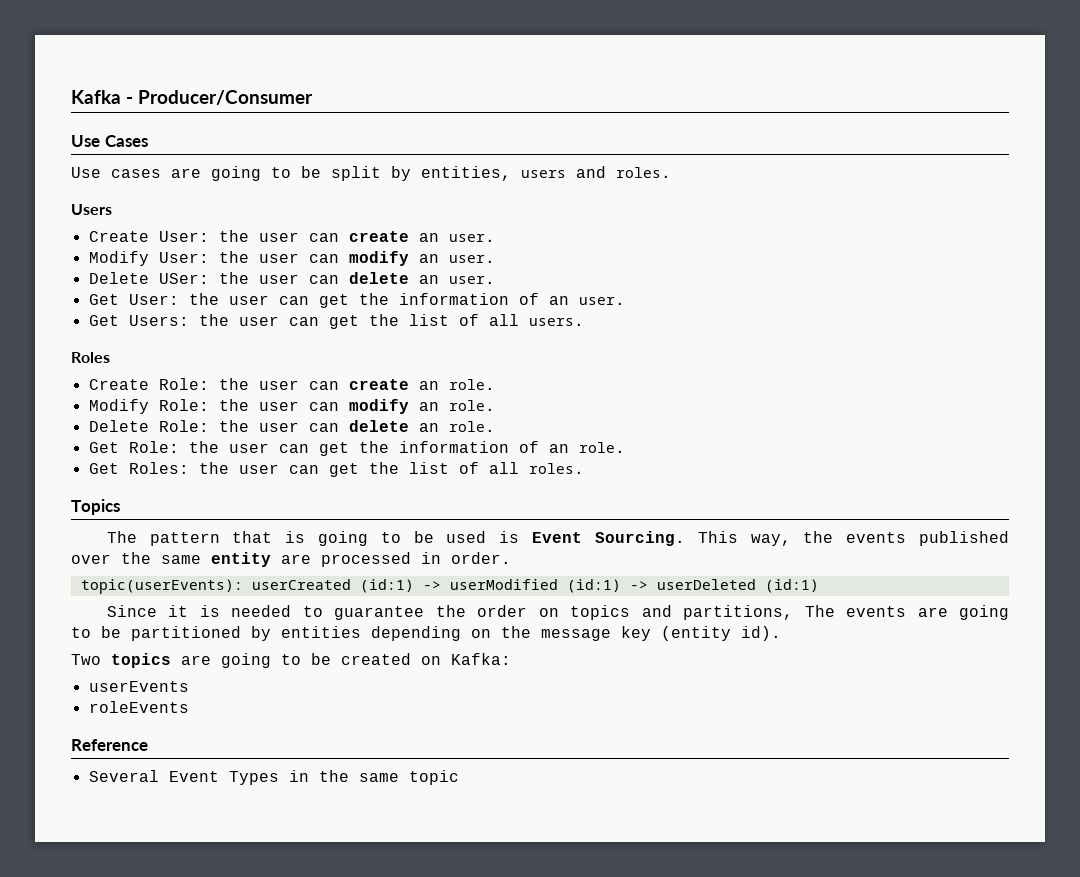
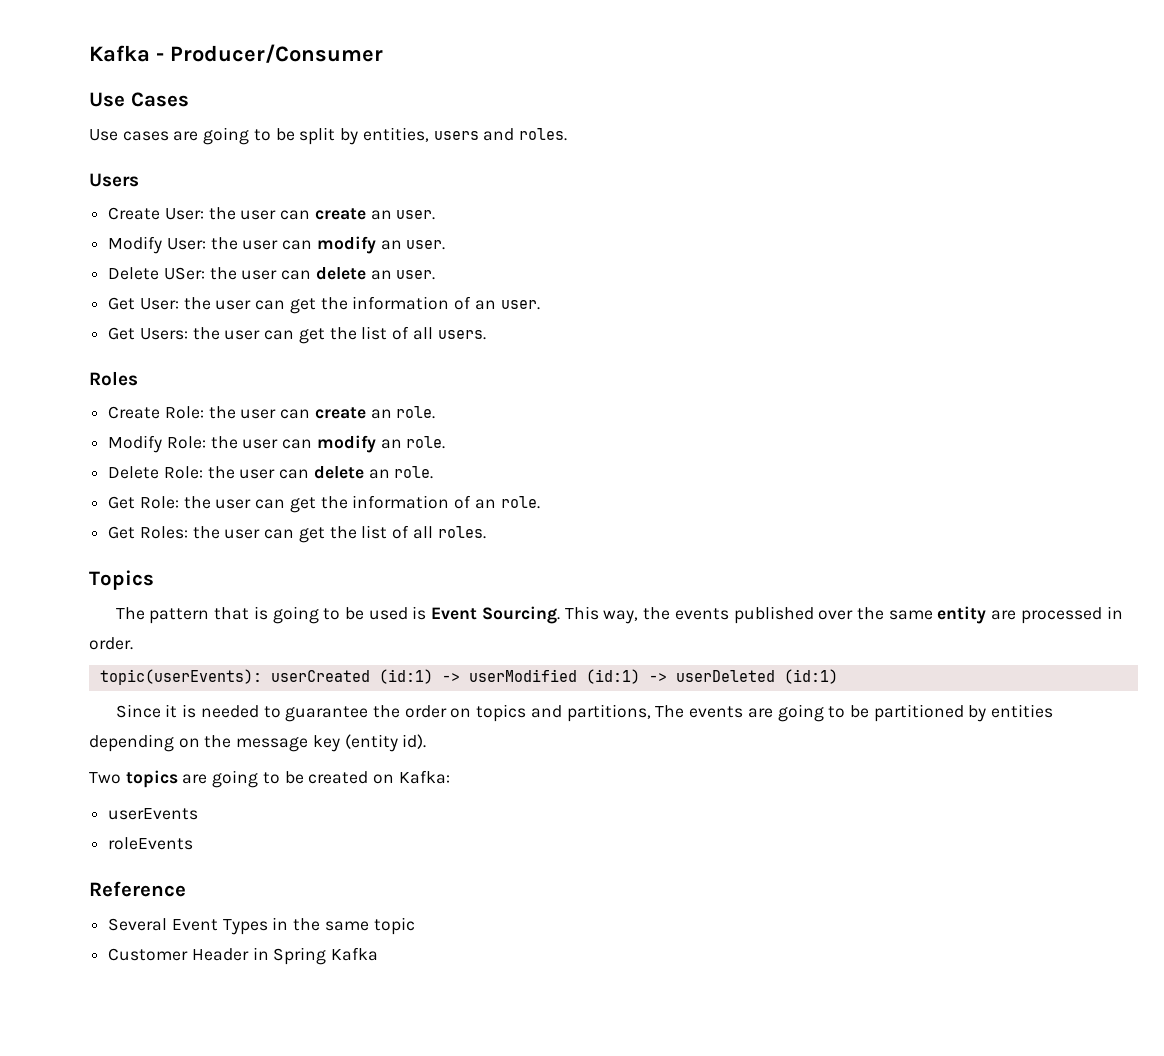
(459, 777) none -> [108,947,379,965] // Customer Header in Spring Kafka

